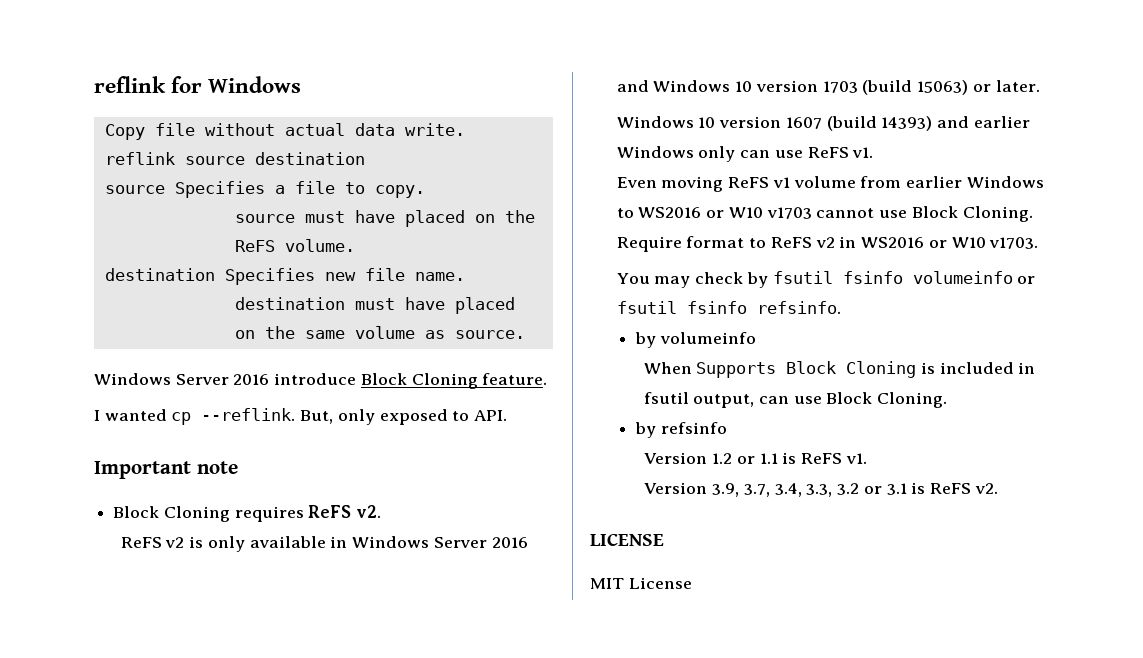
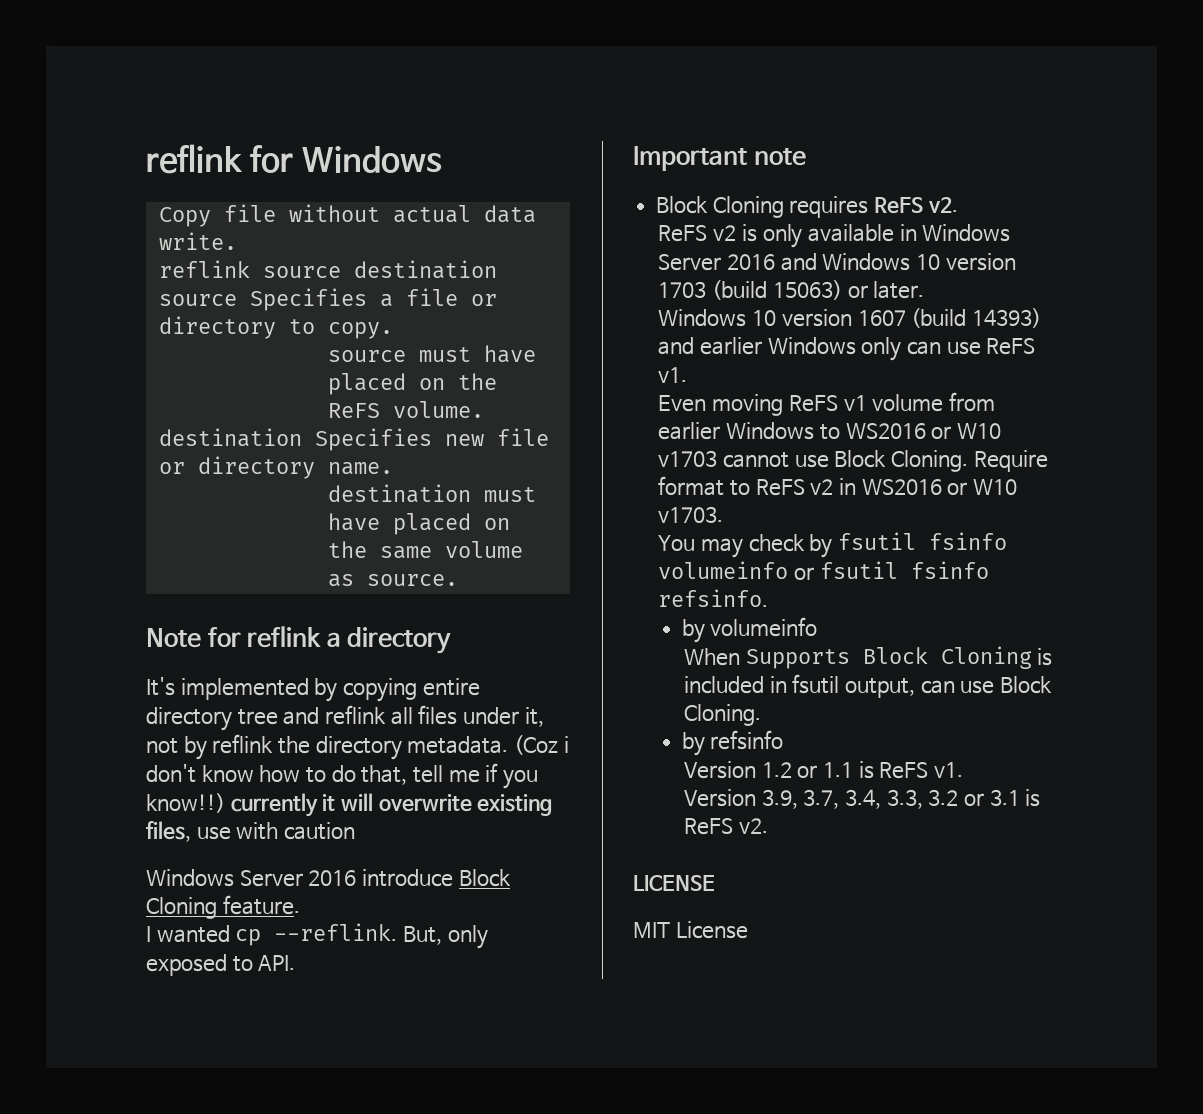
(335, 187) none -> [470,294,497,306] [158,316,276,339] or directory
(405, 274) none -> [158,456,315,479] or directory
(525, 334) none -> [146,626,452,654] [146,677,480,702] [146,705,544,731] [146,734,569,760] [146,763,539,789] [146,793,553,817] [146,821,356,842] // Note for reflink a directory // It's implemented by copying entire directory tree and reflink all files under it, not by reflink the directory metadata. (Coz i don't know how to do that, tell me if you know!!) currently it will overwrite existing files, use with caution

